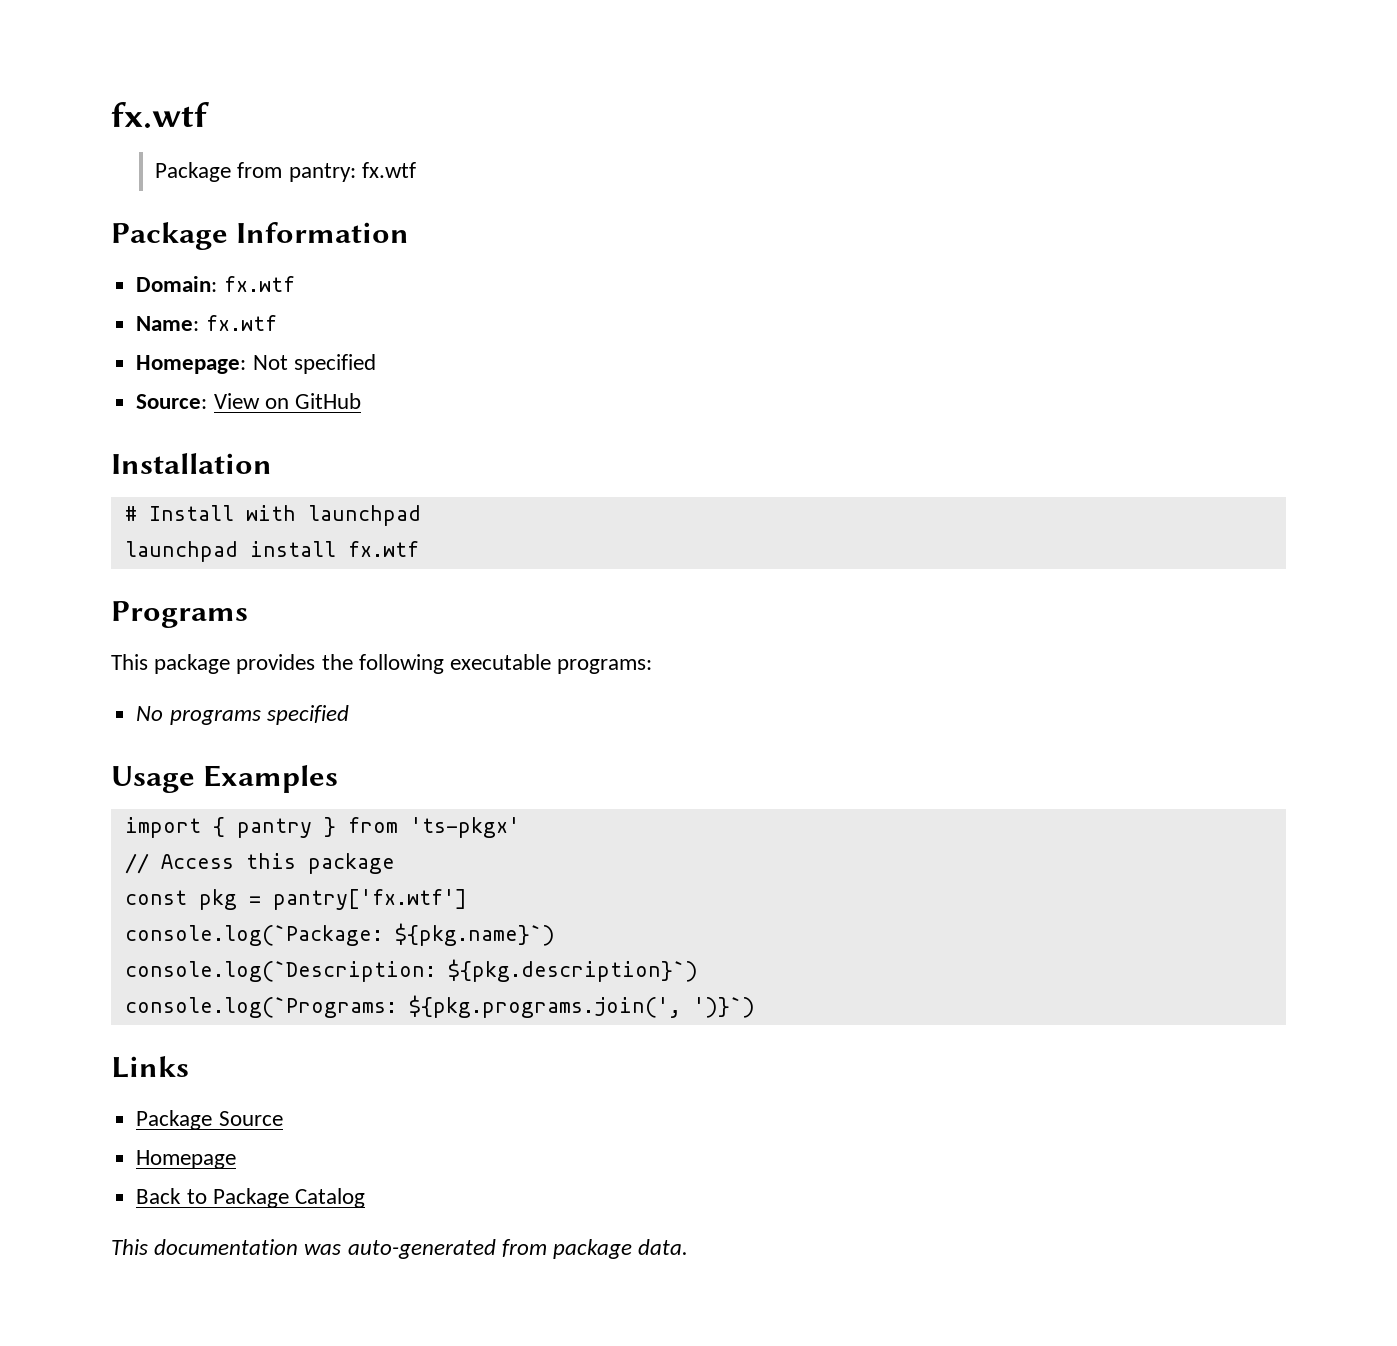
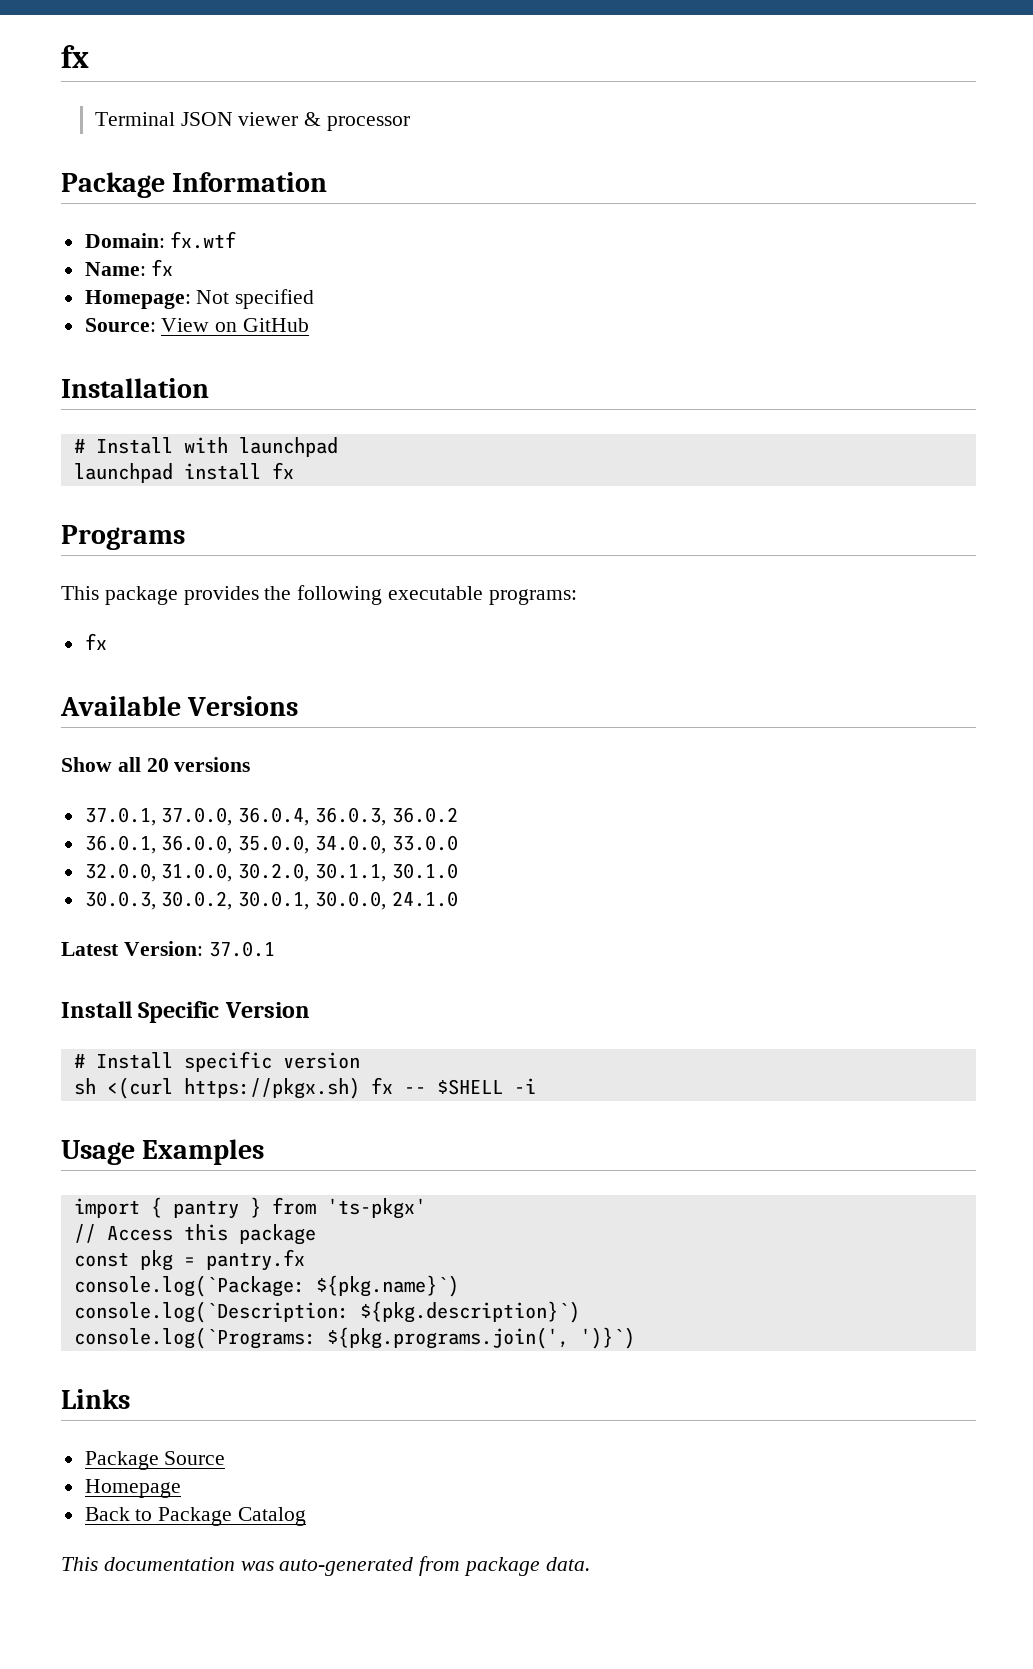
[111,102,209,128] [155,162,416,182] fx.wtf // Package from pantry: fx.wtf -> [61,45,89,68] [94,112,410,131] fx // Terminal JSON viewer & processor
[205,315,277,331] fx.wtf -> [151,259,174,276] fx
[347,541,419,557] fx.wtf -> [271,462,294,479] fx
[136,705,349,725] No programs specified -> [84,633,107,650] [60,696,299,716] [61,757,251,772] [84,807,458,826] [84,835,458,854] [84,863,458,882] [84,891,458,910] [61,941,275,957] [61,1001,310,1023] [73,1051,360,1072] [73,1077,536,1099] fx // Available Versions // Show all 20 versions // 37.0.1, 37.0.0, 36.0.4, 36.0.3, 36.0.2 // 36.0.1, 36.0.0, 35.0.0, 34.0.0, 33.0.0 // 32.0.0, 31.0.0, 30.2.0, 30.1.1, 30.1.0 // 30.0.3, 30.0.2, 30.0.1, 30.0.0, 24.1.0 // Latest Version: 37.0.1 // Install Specific Version // # Install specific version // sh <(curl https://pkgx.sh) fx -- $SHELL -i
[272,889,467,910] pantry['fx.wtf'] -> [205,1249,305,1271] pantry.fx

